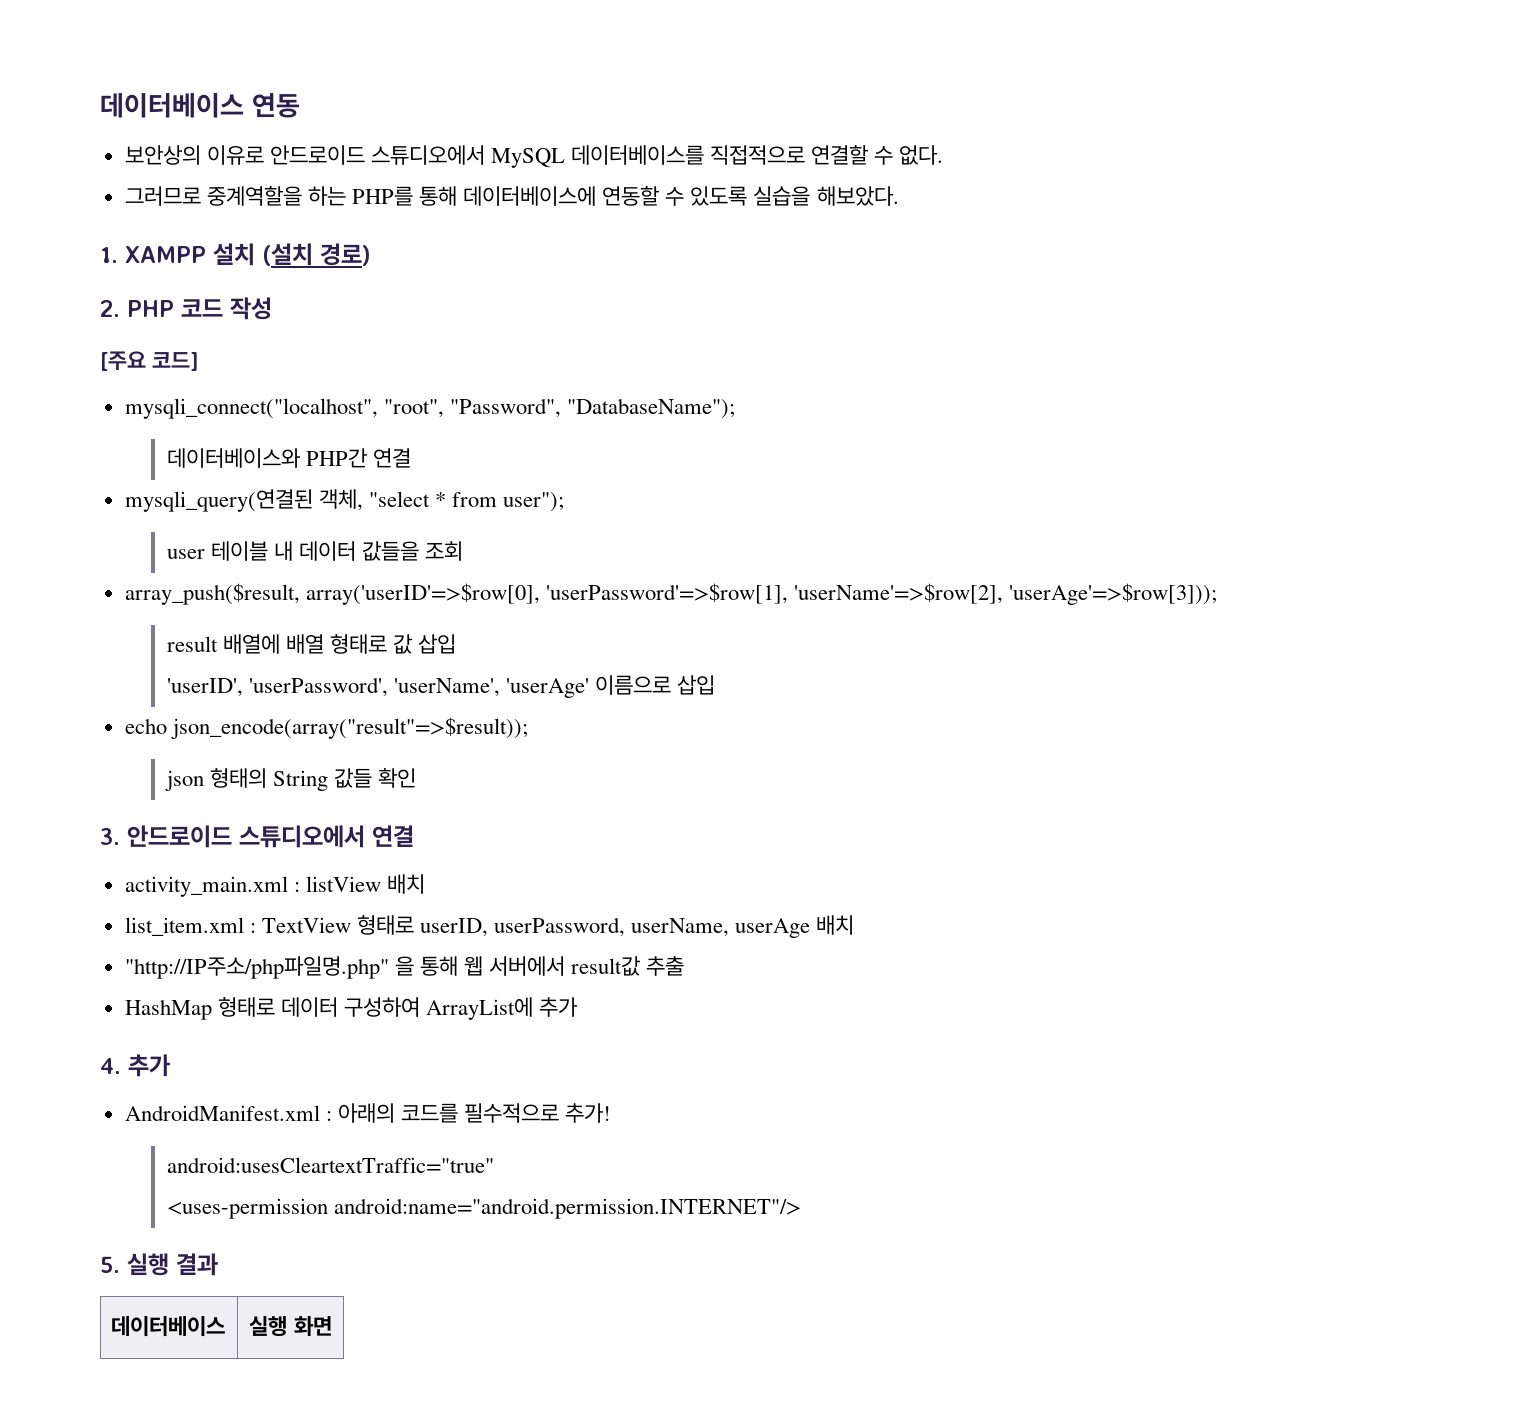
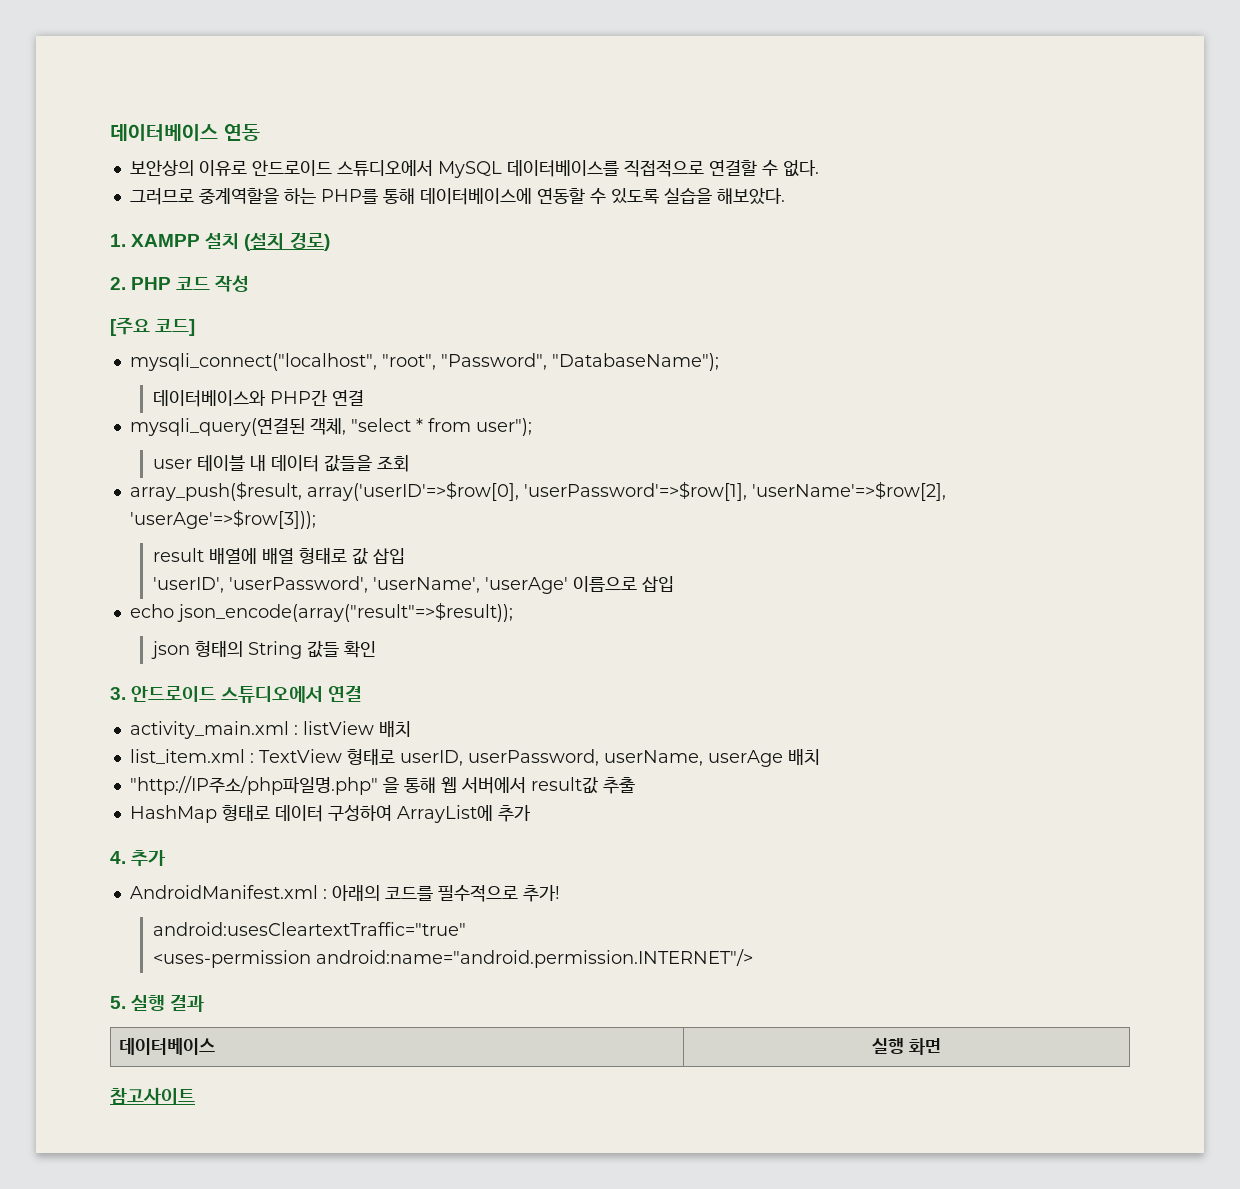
(332, 1326) none -> [110,1087,195,1104] // 참고사이트

